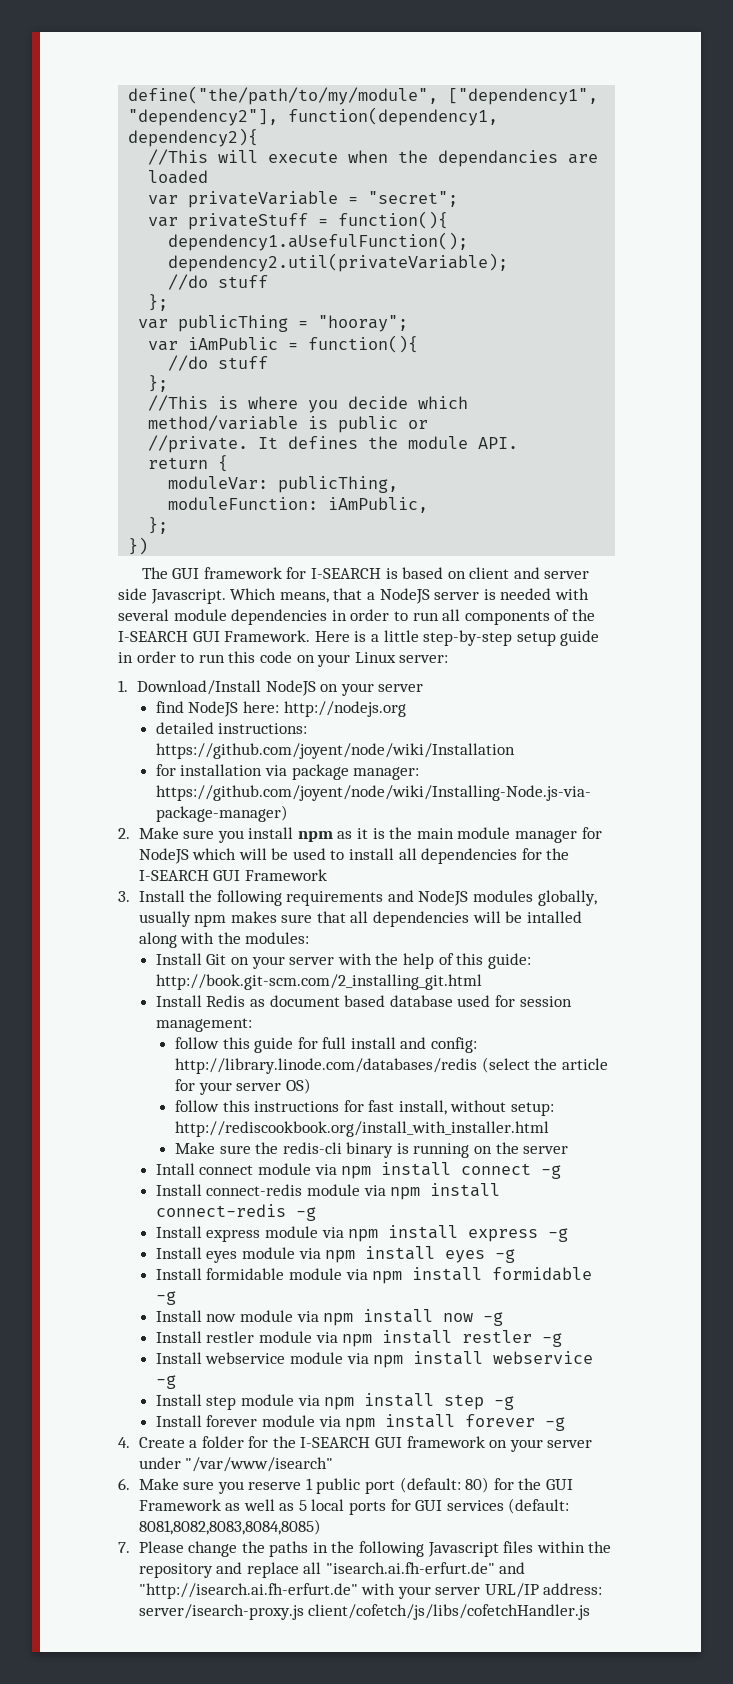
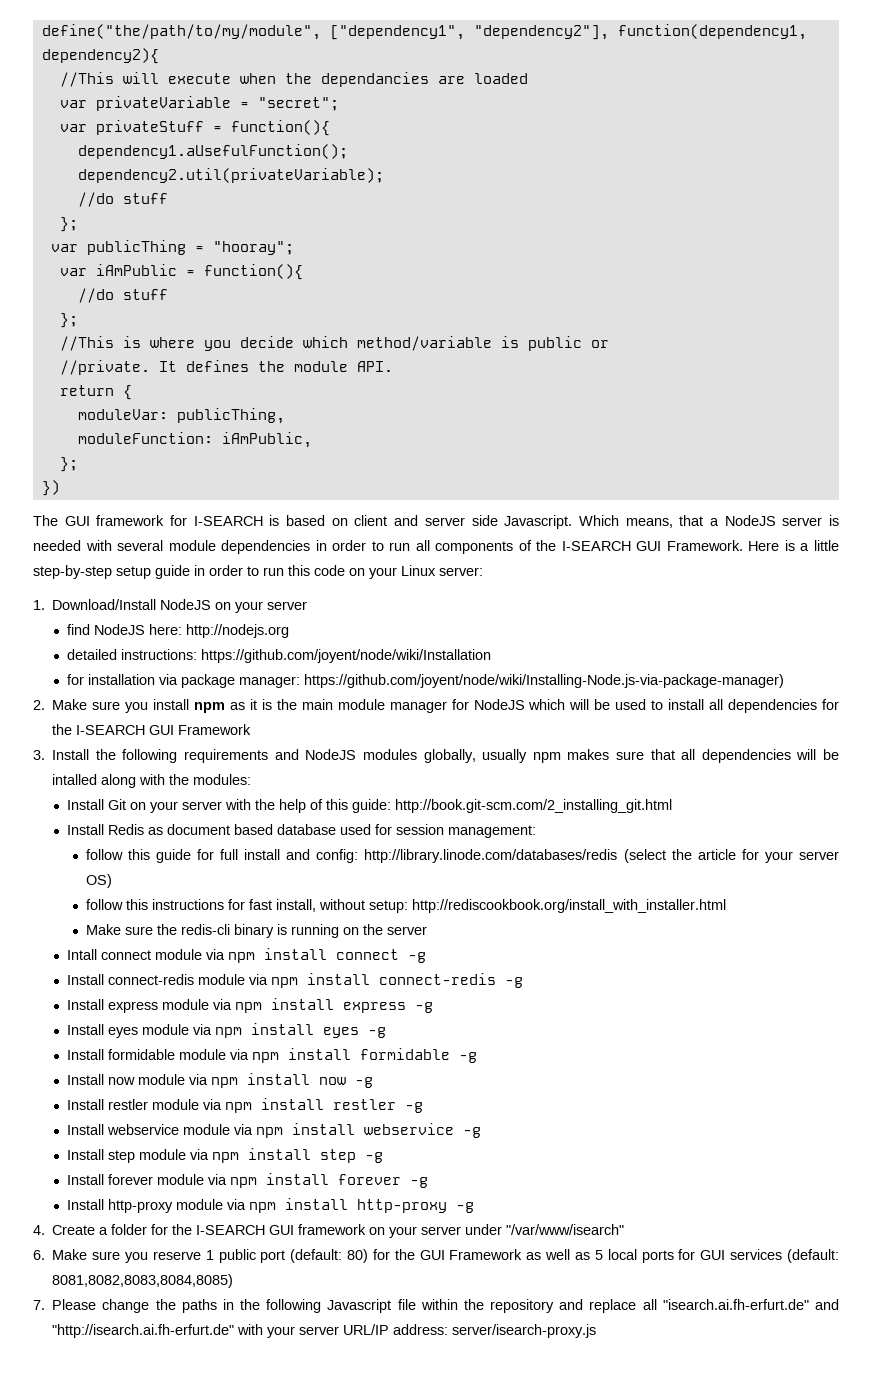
(566, 1424) none -> [67,1198,475,1213] // Install http-proxy module via npm install http-proxy -g
[503,1541,534,1553] files -> [397,1299,416,1310] file
[308,1604,591,1620] client/cofetch/js/libs/cofetchHandler.js -> (597, 1331) none

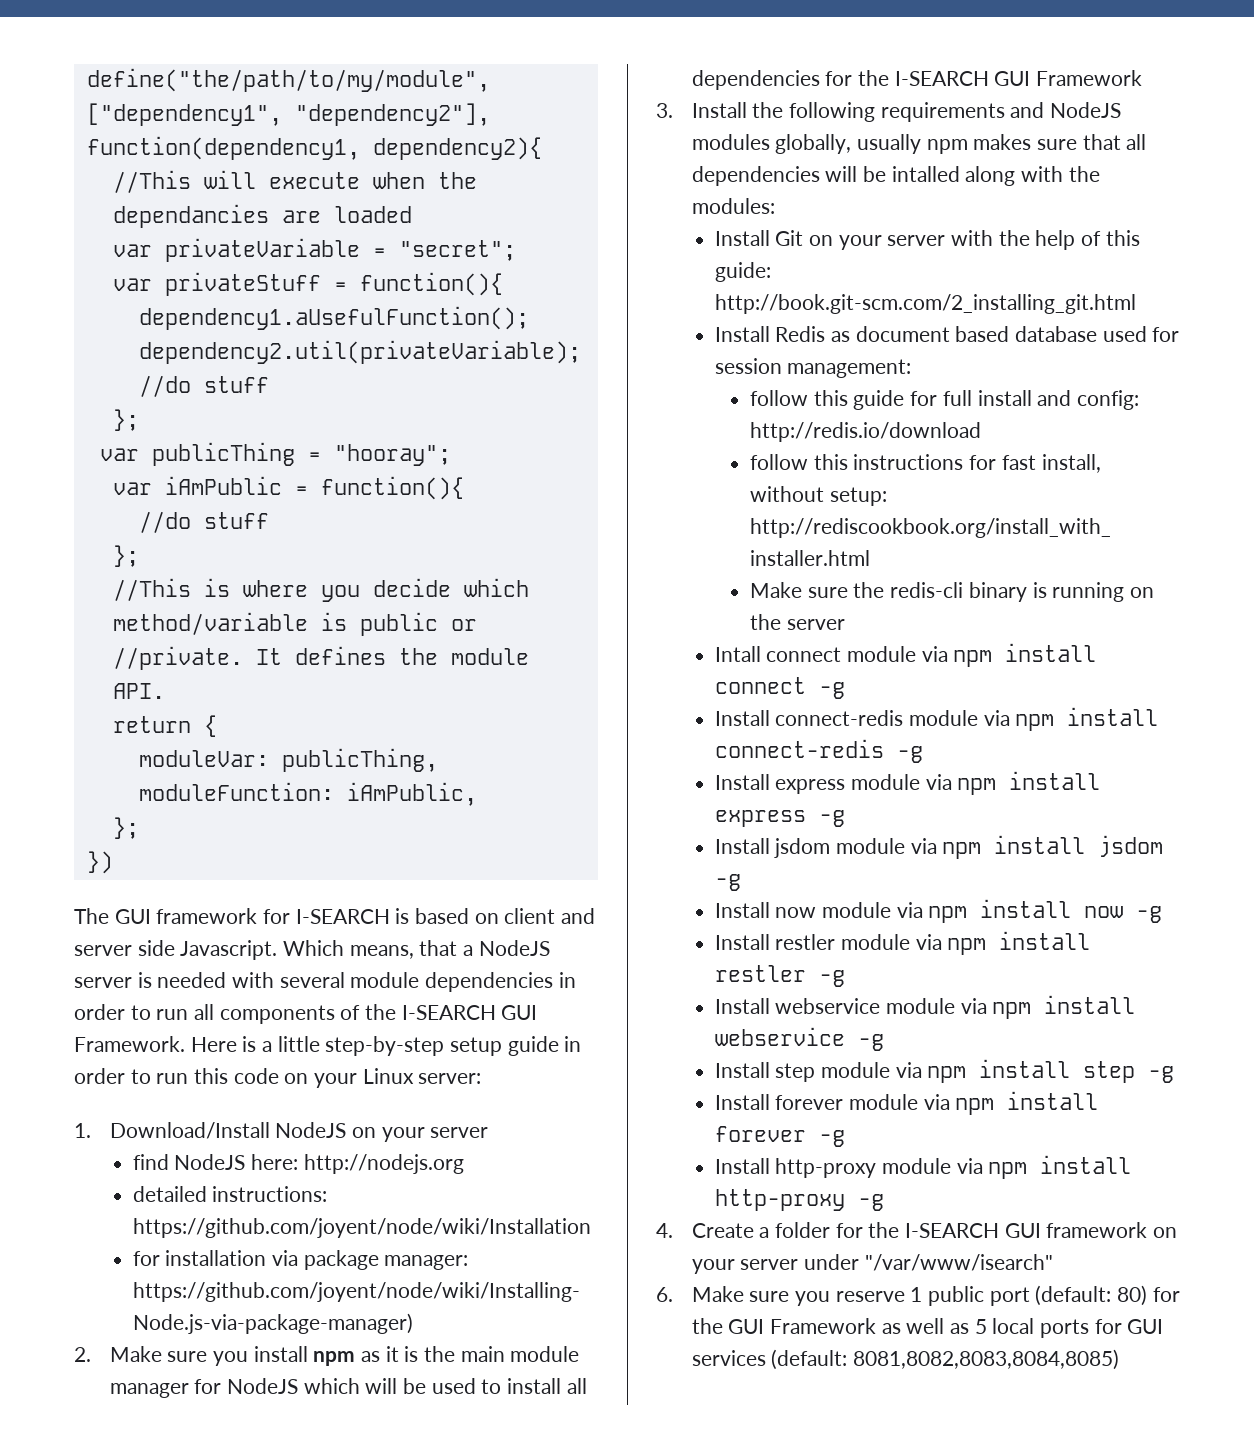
[364,849,839,863] [85,874,112,888] http://library.linode.com/databases/redis (select the article for your server OS) -> [750,422,982,442] http://redis.io/download
[108,1023,387,1038] [67,1048,451,1063] eyes module via npm install eyes -g // Install formidable module via npm install formidable -> [774,835,1164,859] jsdom module via npm install jsdom
[33,1299,839,1313] [52,1324,597,1338] // 7. Please change the paths in the following Javascript file within the repository and replace all "isearch.ai.fh-erfurt.de" and "http://isearch.ai.fh-erfurt.de" with your server URL/IP address: server/isearch-proxy.js -> (1119, 1359) none

